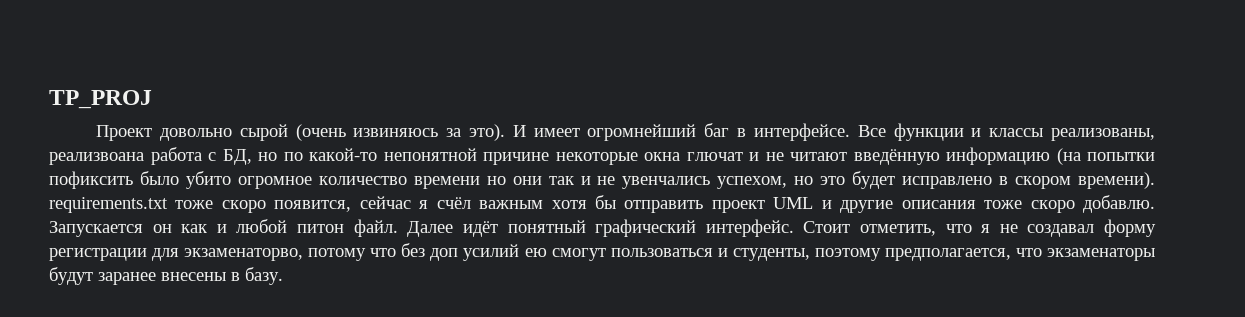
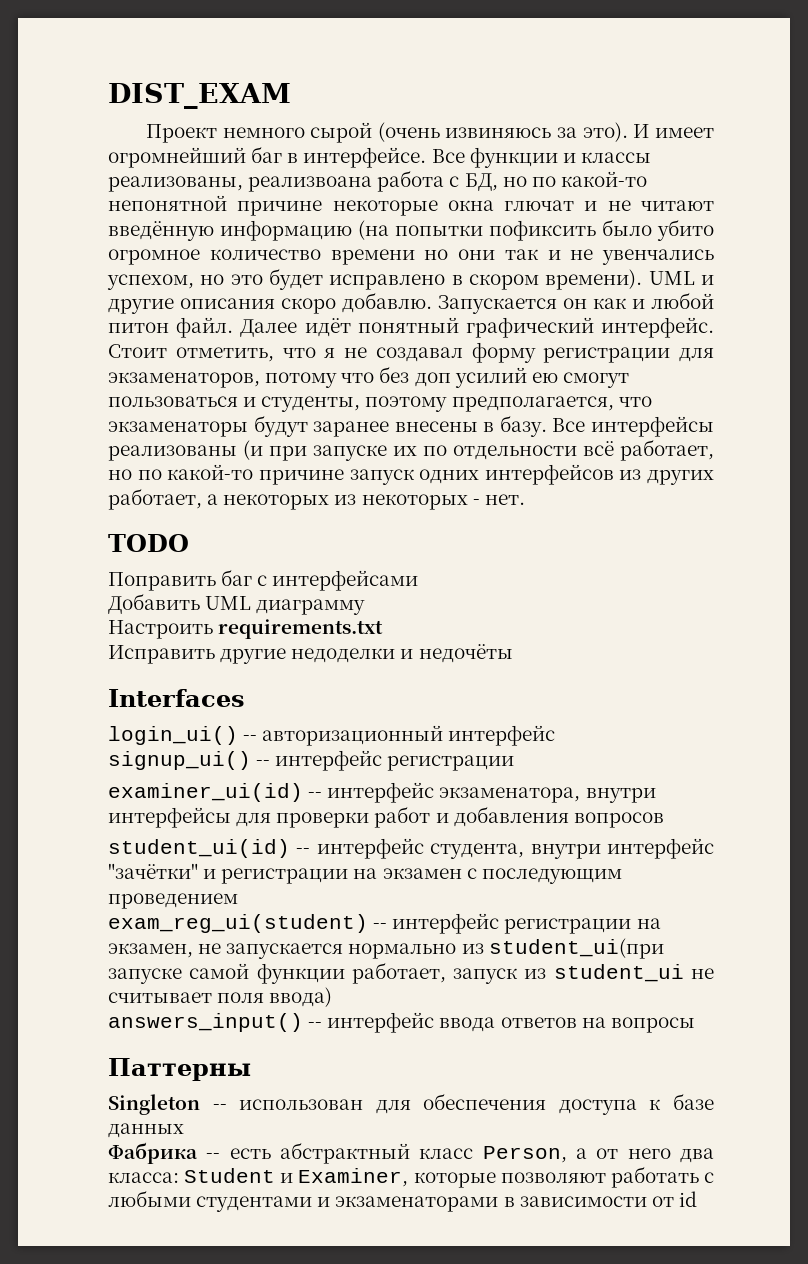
[49,90,152,109] TP_PROJ -> [108,83,291,109] DIST_EXAM
[159,128,232,141] довольно -> [222,127,305,138] немного
[49,195,765,213] requirements.txt тоже скоро появится, сейчас я счёл важным хотя бы отправить проект -> (643, 279) none
[984,200,1023,209] тоже -> (275, 303) none
[184,248,304,261] экзаменаторво, -> [108,372,260,388] экзаменаторов,
(283, 276) none -> [552,416,714,437] [108,439,714,461] [108,464,714,485] [108,488,525,510] [108,534,189,552] [108,569,419,591] [108,593,366,615] [108,619,384,639] [108,644,513,664] [108,689,245,707] [108,725,556,746] [108,750,515,771] [108,782,656,803] [108,806,664,828] [108,838,714,859] [108,863,622,884] [108,893,238,909] [108,913,661,934] [108,938,664,959] [108,962,714,984] [108,987,333,1007] [108,1012,695,1033] [108,1058,251,1081] [108,1093,714,1115] [108,1123,184,1138] [108,1142,714,1164] [108,1166,714,1188] [108,1190,697,1212] Все интерфейсы реализованы (и при запуске их по отдельности всё работает, но по какой-то причине запуск одних интерфейсов из других работает, а некоторых из некоторых - нет. // TODO // Поправить баг с интерфейсами // Добавить UML диаграмму // Настроить requirements.txt // Исправить другие недоделки и недочёты // Interfaces // login_ui() -- авторизационный интерфейс // signup_ui() -- интерфейс регистрации // examiner_ui(id) -- интерфейс экзаменатора, внутри интерфейсы для проверки работ и добавления вопросов // student_ui(id) -- интерфейс студента, внутри интерфейс "зачётки" и регистрации на экзамен с последующим проведением // exam_reg_ui(student) -- интерфейс регистрации на экзамен, не запускается нормально из student_ui(при запуске самой функции работает, запуск из student_ui не считывает поля ввода) // answers_input() -- интерфейс ввода ответов на вопросы // Паттерны // Singleton -- использован для обеспечения доступа к базе данных // Фабрика -- есть абстрактный класс Person, а от него два класса: Student и Examiner, которые позволяют работать с любыми студентами и экзаменаторами в зависимости от id

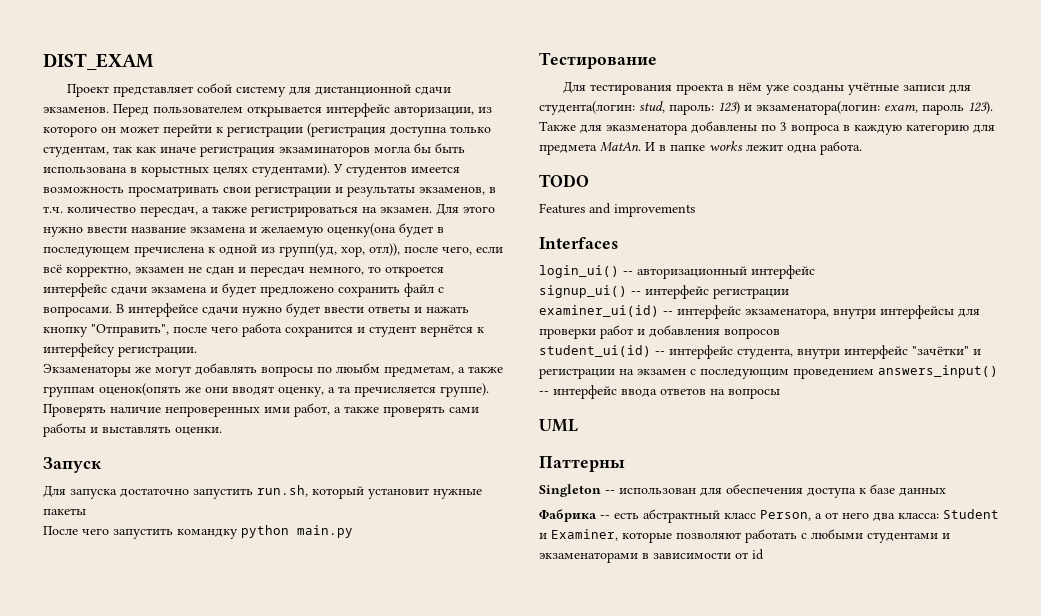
[222,122,714,143] [108,146,651,168] [108,170,647,192] [108,195,714,216] [108,219,714,241] [108,249,714,265] [107,268,714,290] [108,292,714,314] [108,317,714,338] [108,342,714,363] [108,366,629,388] [108,396,652,412] [108,415,714,437] [108,439,714,461] [108,464,714,485] [108,488,525,510] [108,534,189,552] [108,569,419,591] [108,593,366,615] [108,619,384,639] [108,644,513,664] немного сырой (очень извиняюсь за это). И имеет огромнейший баг в интерфейсе. Все функции и классы реализованы, реализвоана работа с БД, но по какой-то непонятной причине некоторые окна глючат и не читают введённую информацию (на попытки пофиксить было убито огромное количество времени но они так и не увенчались успехом, но это будет исправлено в скором времени). UML и другие описания скоро добавлю. Запускается он как и любой питон файл. Далее идёт понятный графический интерфейс. Стоит отметить, что я не создавал форму регистрации для экзаменаторов, потому что без доп усилий ею смогут пользоваться и студенты, поэтому предполагается, что экзаменаторы будут заранее внесены в базу. Все интерфейсы реализованы (и при запуске их по отдельности всё работает, но по какой-то причине запуск одних интерфейсов из других работает, а некоторых из некоторых - нет. // TODO // Поправить баг с интерфейсами // Добавить UML диаграмму // Настроить requirements.txt // Исправить другие недоделки и недочёты -> [112,83,451,97] [43,103,492,117] [43,123,491,137] [43,143,465,157] [43,163,460,177] [43,186,496,197] [43,203,495,217] [43,223,444,237] [43,243,503,257] [43,264,444,277] [43,283,444,297] [43,303,469,317] [43,323,484,337] [43,343,197,357] [43,363,503,377] [43,383,489,397] [43,403,479,417] [43,423,222,437] [43,457,101,473] [43,485,482,499] [43,508,86,515] [43,525,353,539] [539,52,657,69] [562,81,971,95] [539,101,993,115] [539,121,995,135] [539,141,862,155] [539,174,589,187] [539,203,695,217] представляет собой систему для дистанционной сдачи экзаменов. Перед пользователем открывается интерфейс авторизации, из которого он может перейти к регистрации (регистрация доступна только студентам, так как иначе регистрация экзаминаторов могла бы быть использована в корыстных целях студентами). У студентов имеется возможность просматривать свои регистрации и результаты экзаменов, в т.ч. количество пересдач, а также регистрироваться на экзамен. Для этого нужно ввести название экзамена и желаемую оценку(она будет в последующем пречислена к одной из групп(уд, хор, отл)), после чего, если всё корректно, экзамен не сдан и пересдач немного, то откроется интерфейс сдачи экзамена и будет предложено сохранить файл с вопросами. В интерфейсе сдачи нужно будет ввести ответы и нажать кнопку "Отправить", после чего работа сохранится и студент вернётся к интерфейсу регистрации. // Экзаменаторы же могут добавлять вопросы по люыбм предметам, а также группам оценок(опять же они вводят оценку, а та пречисляется группе). Проверять наличие непроверенных ими работ, а также проверять сами работы и выставлять оценки. // Запуск // Для запуска достаточно запустить run.sh, который установит нужные пакеты // После чего запустить командку python main.py // Тестирование // Для тестирования проекта в нём уже созданы учётные записи для студента(логин: stud, пароль: 123) и экзаменатора(логин: exam, пароль 123). Также для эказменатора добавлены по 3 вопроса в каждую категорию для предмета MatAn. И в папке works лежит одна работа. // TODO // Features and improvements
[108,913,661,934] [108,938,664,959] [108,962,714,984] [108,987,333,1007] // exam_reg_ui(student) -- интерфейс регистрации на экзамен, не запускается нормально из student_ui(при запуске самой функции работает, запуск из student_ui не считывает поля ввода) // -> (874, 373) none
(695, 1025) none -> [539,419,578,432] // UML

